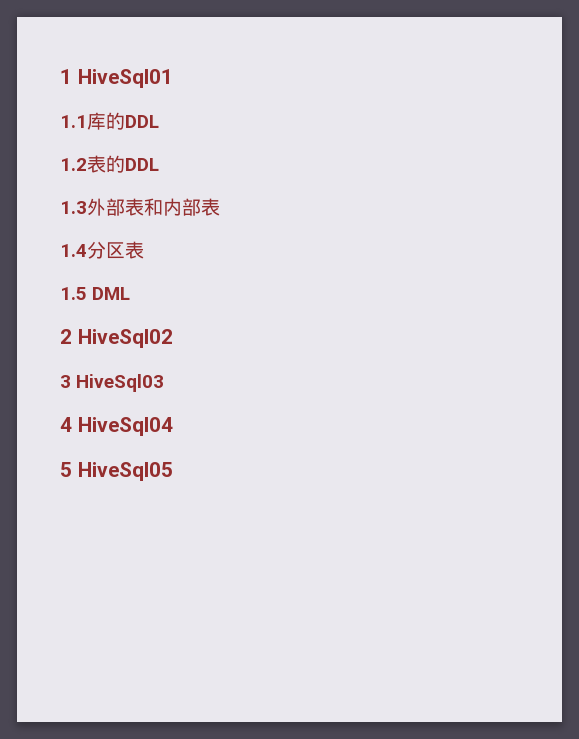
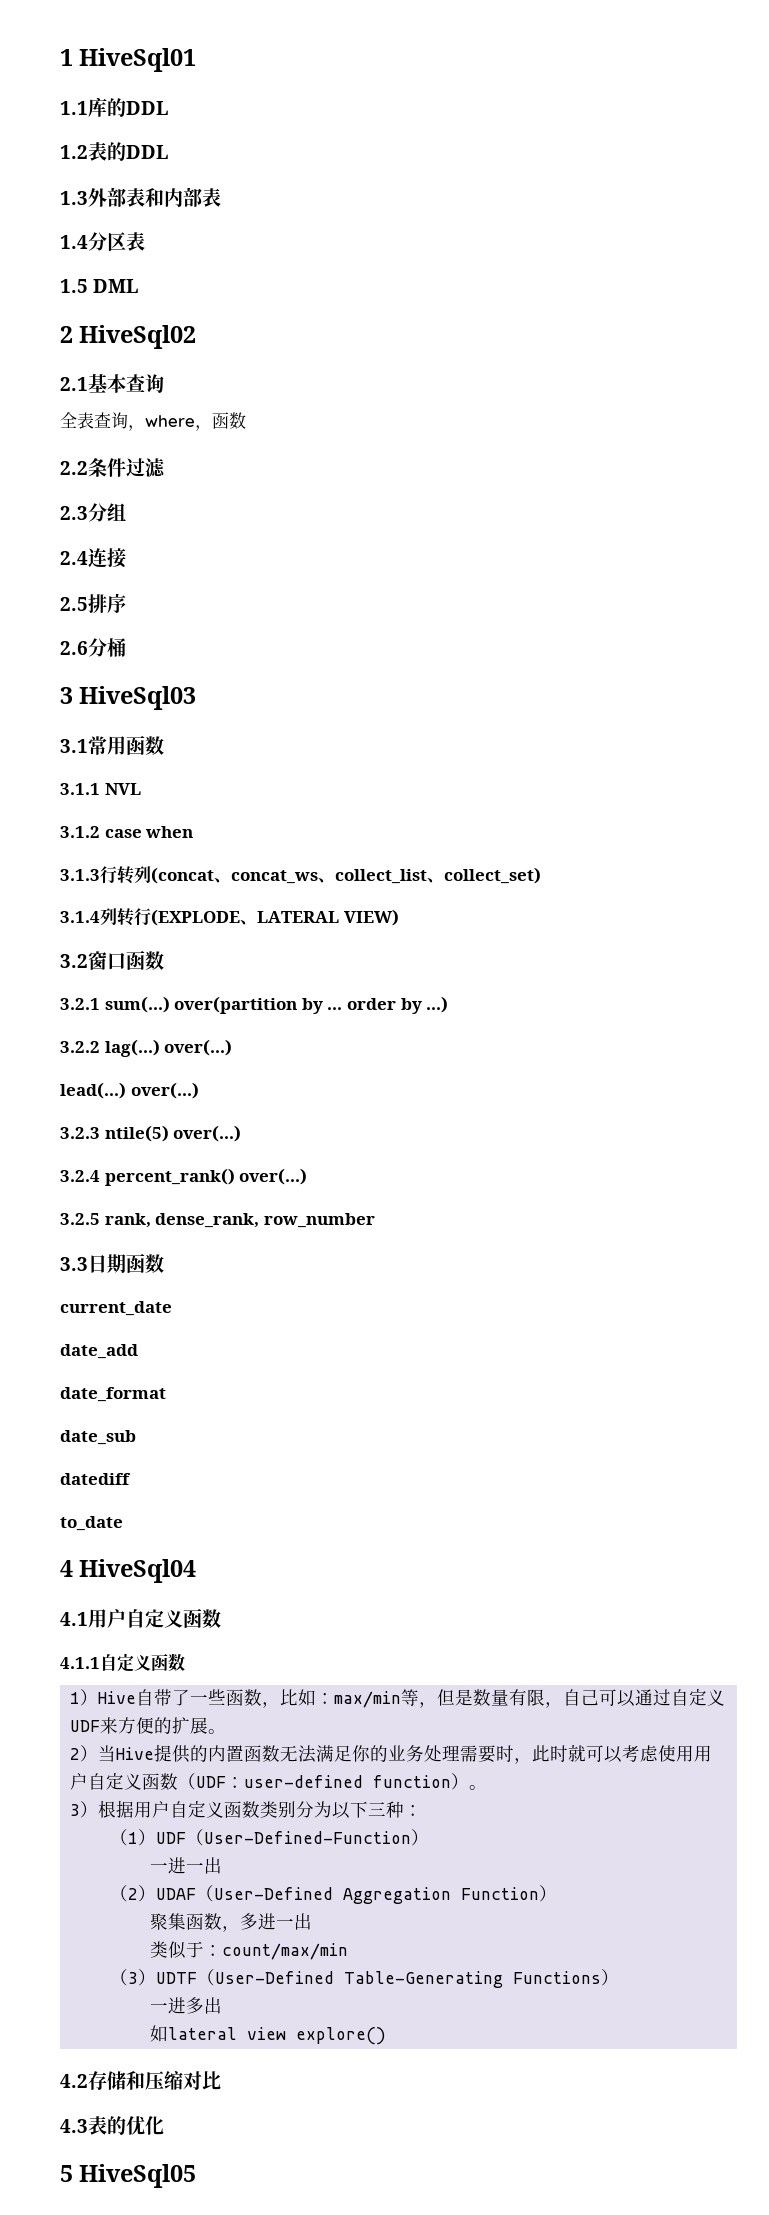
[60,374,165,392] [60,417,173,436] 3 HiveSql03 // 4 HiveSql04 -> [60,374,164,393] [60,412,246,431] [60,458,166,478] [60,503,126,522] [60,548,126,568] [60,593,126,613] [60,638,126,657] [60,686,197,710] [60,735,164,755] [60,783,141,795] [60,826,194,838] [60,866,541,884] [60,908,399,926] [60,950,164,970] [60,996,449,1014] [60,1039,233,1057] [60,1082,199,1099] [60,1125,242,1142] [60,1168,308,1186] [60,1213,375,1228] [60,1253,164,1273] [60,1301,172,1316] [60,1344,138,1359] [60,1387,166,1402] [60,1430,136,1445] [60,1473,131,1485] [60,1516,123,1531] [60,1559,197,1583] [60,1608,221,1628] [60,1653,185,1672] [70,1688,726,1708] [70,1717,227,1734] [70,1744,713,1764] [70,1772,488,1790] [70,1800,423,1819] [110,1829,430,1846] [150,1857,223,1874] [110,1885,558,1904] [150,1913,313,1932] [150,1941,349,1960] [110,1969,620,1988] [150,1997,223,2014] [150,2025,387,2045] [60,2071,221,2090] [60,2116,164,2135] 2.1基本查询 // 全表查询，where，函数 // 2.2条件过滤 // 2.3分组 // 2.4连接 // 2.5排序 // 2.6分桶 // 3 HiveSql03 // 3.1常用函数 // 3.1.1 NVL // 3.1.2 case when // 3.1.3行转列(concat、concat_ws、collect_list、collect_set) // 3.1.4列转行(EXPLODE、LATERAL VIEW) // 3.2窗口函数 // 3.2.1 sum(...) over(partition by ... order by ...) // 3.2.2 lag(...) over(...) // lead(...) over(...) // 3.2.3 ntile(5) over(...) // 3.2.4 percent_rank() over(...) // 3.2.5 rank, dense_rank, row_number // 3.3日期函数 // current_date // date_add // date_format // date_sub // datediff // to_date // 4 HiveSql04 // 4.1用户自定义函数 // 4.1.1自定义函数 // 1）Hive自带了一些函数，比如：max/min等，但是数量有限，自己可以通过自定义UDF来方便的扩展。 // 2）当Hive提供的内置函数无法满足你的业务处理需要时，此时就可以考虑使用用户自定义函数（UDF：user-defined function）。 // 3）根据用户自定义函数类别分为以下三种： // （1）UDF（User-Defined-Function） // 一进一出 // （2）UDAF（User-Defined Aggregation Function） // 聚集函数，多进一出 // 类似于：count/max/min // （3）UDTF（User-Defined Table-Generating Functions） // 一进多出 // 如lateral view explore() // 4.2存储和压缩对比 // 4.3表的优化

